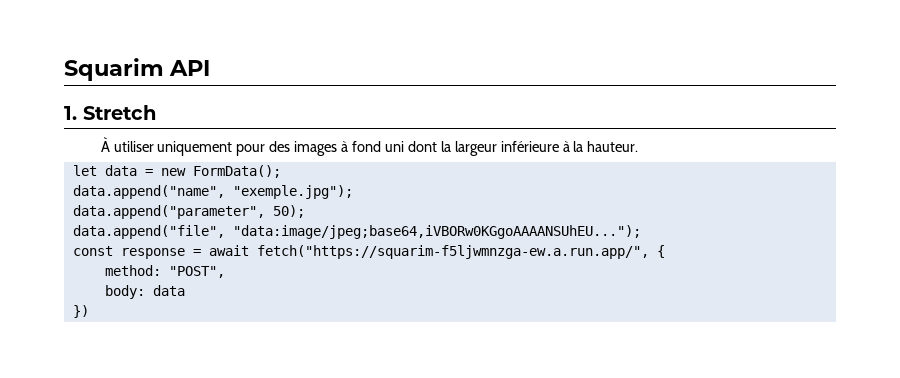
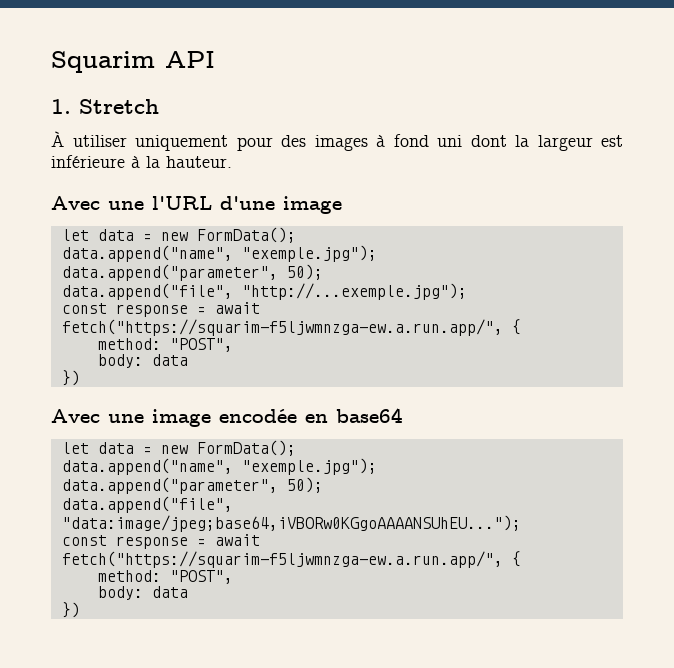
(497, 148) none -> [601,135,623,147] est
(639, 146) none -> [51,196,342,214] [61,227,296,243] [61,245,377,262] [61,264,323,281] [61,283,467,300] [61,302,260,317] [61,319,521,336] [97,338,233,352] [97,354,188,368] [61,370,80,386] [51,408,403,427] // Avec une l'URL d'une image // let data = new FormData(); // data.append("name", "exemple.jpg"); // data.append("parameter", 50); // data.append("file", "http://...exemple.jpg"); // const response = await fetch("https://squarim-f5ljwmnzga-ew.a.run.app/", { // method: "POST", // body: data // }) // Avec une image encodée en base64

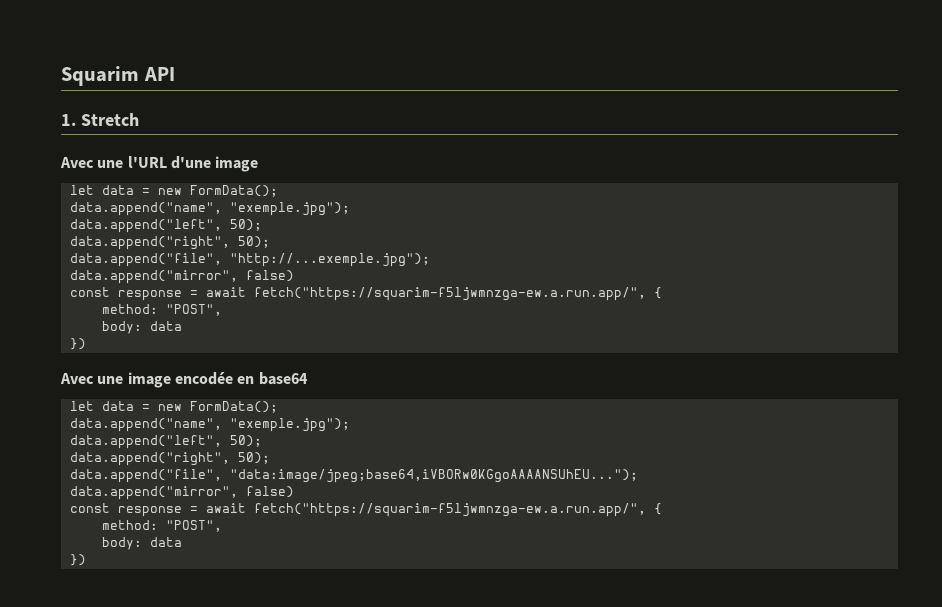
[51,131,623,151] [51,155,232,168] // À utiliser uniquement pour des images à fond uni dont la largeur est inférieure à la hauteur. -> (139, 119) none
[61,264,278,281] data.append("parameter", -> [69,219,262,233] [69,236,230,250] data.append("left", 50); // data.append("right",
(467, 291) none -> [69,270,294,284] // data.append("mirror", false)
[61,477,278,494] data.append("parameter", -> [69,435,262,449] [69,452,230,466] data.append("left", 50); // data.append("right",
(521, 523) none -> [69,486,294,500] // data.append("mirror", false)

